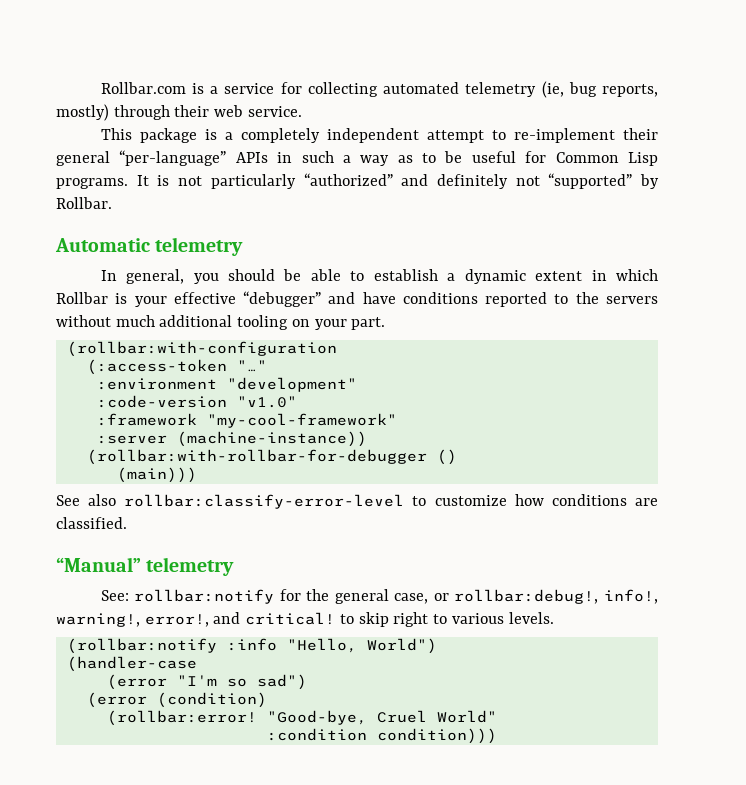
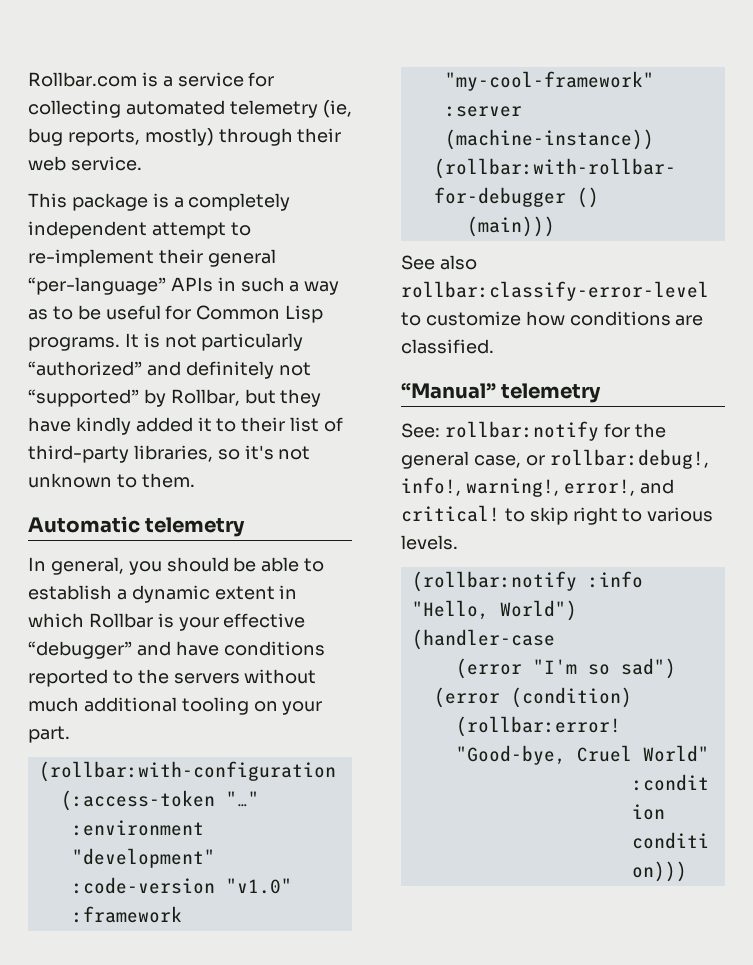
[56,197,112,209] Rollbar. -> [170,389,322,407] [28,417,344,435] [28,445,311,463] [28,473,195,488] Rollbar, but they have kindly added it to their list of third-party libraries, so it's not unknown to them.

